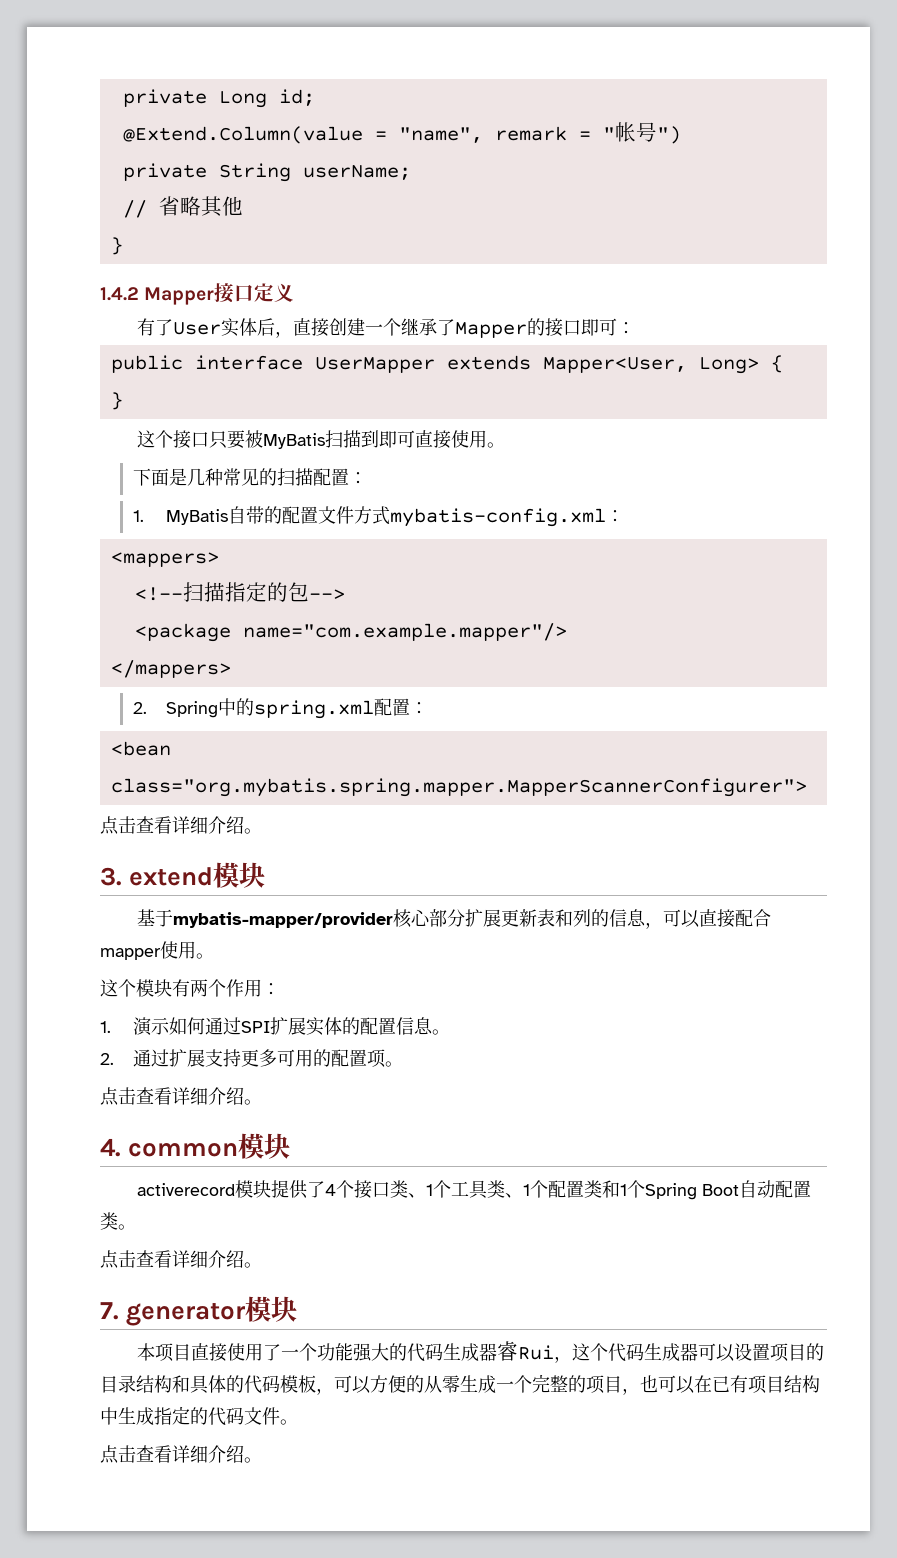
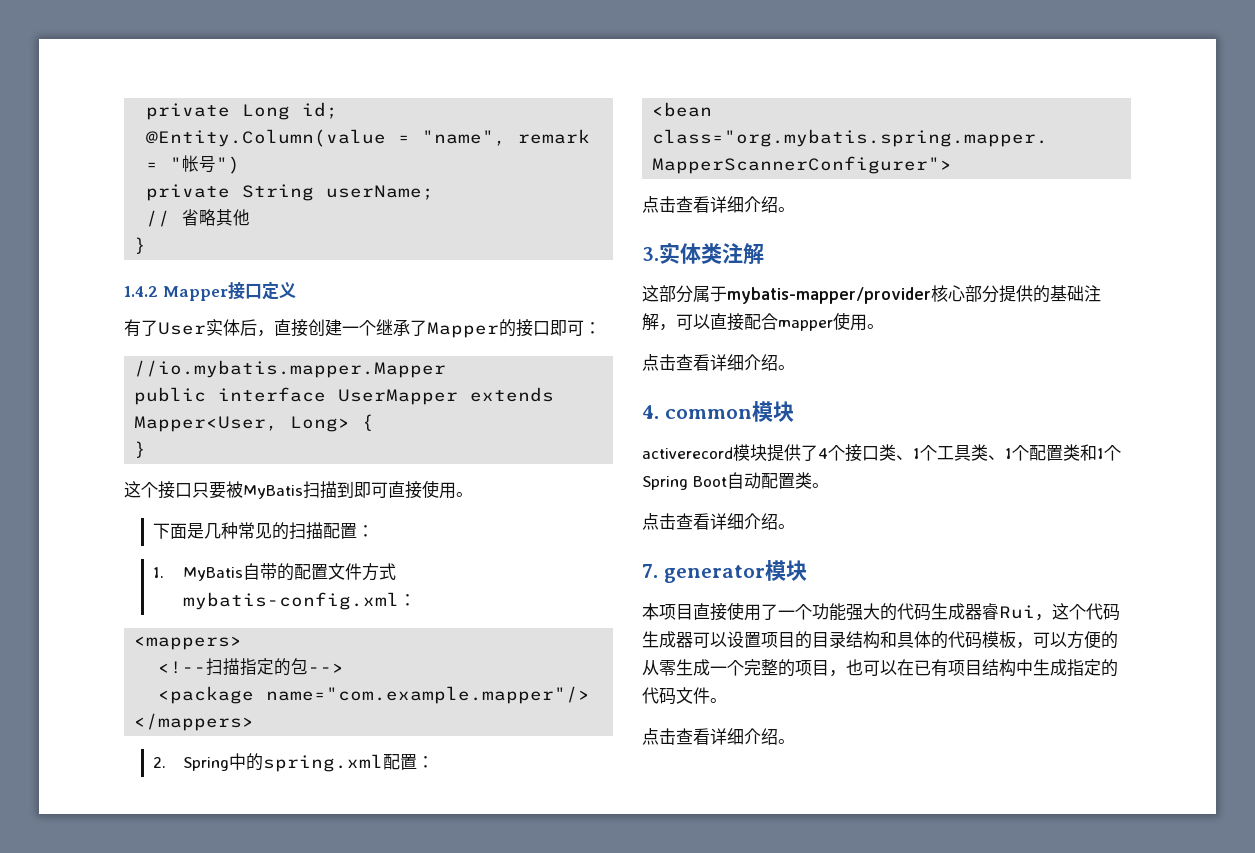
[122,126,363,144] @Extend.Column(value -> [146,129,387,147] @Entity.Column(value
(635, 328) none -> [134,360,447,378] // //io.mybatis.mapper.Mapper
[129,862,266,888] [136,909,646,928] extend模块 // 基于mybatis-mapper/provider核心部分扩展更新表和列的信息 -> [659,242,764,265] [642,285,1101,304] [642,313,659,331] 实体类注解 // 这部分属于mybatis-mapper/provider核心部分提供的基础注解
[100,979,280,997] [100,1017,450,1036] [100,1049,403,1068] // 这个模块有两个作用： // 1.演示如何通过SPI扩展实体的配置信息。 // 2.通过扩展支持更多可用的配置项。 -> (884, 326) none

